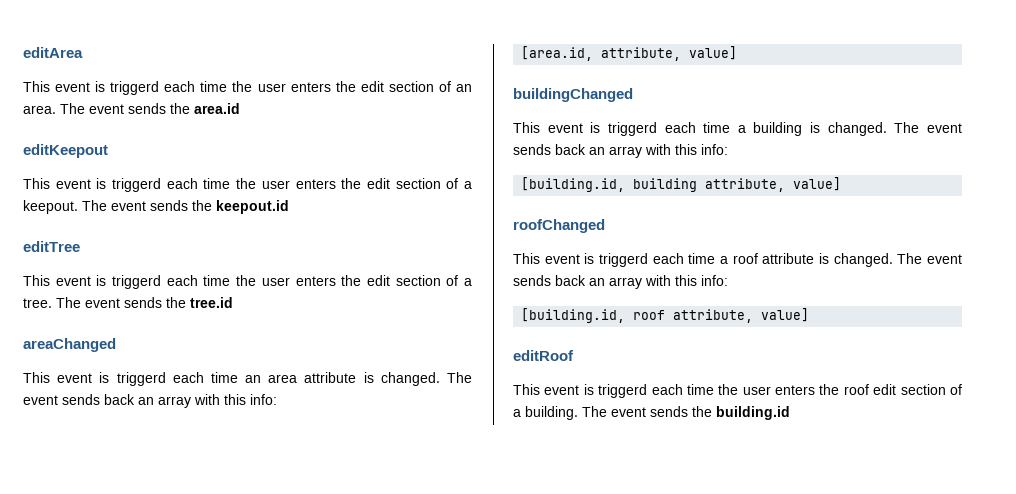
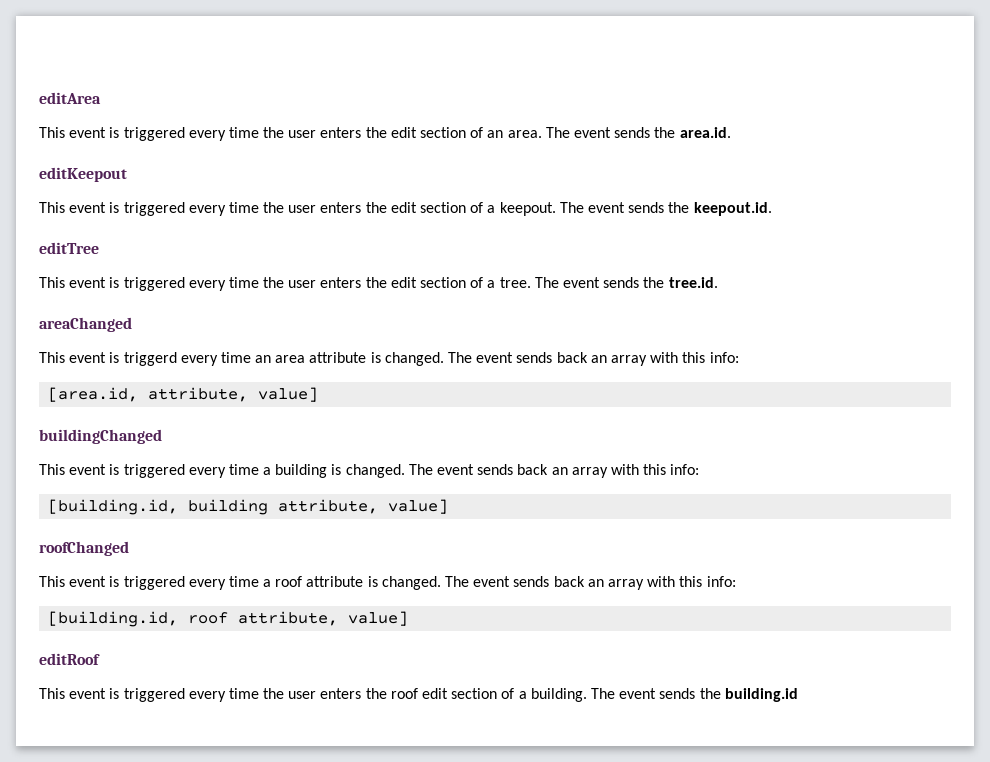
[110,81,196,95] triggerd each -> [123,127,226,141] triggered every
[194,103,240,114] area.id -> [679,127,731,138] area.id.
[112,178,198,192] triggerd each -> [123,202,226,216] triggered every
[216,200,289,214] keepout.id -> [693,202,772,216] keepout.id.
[112,275,198,289] triggerd each -> [123,277,226,291] triggered every
[190,297,233,308] tree.id -> [668,277,718,288] tree.id.
[172,372,204,383] each -> [180,355,218,366] every
[607,122,696,136] triggerd each -> [123,464,226,478] triggered every
[599,253,684,267] triggerd each -> [123,576,226,590] triggered every
[598,384,683,398] triggerd each -> [123,688,226,702] triggered every

